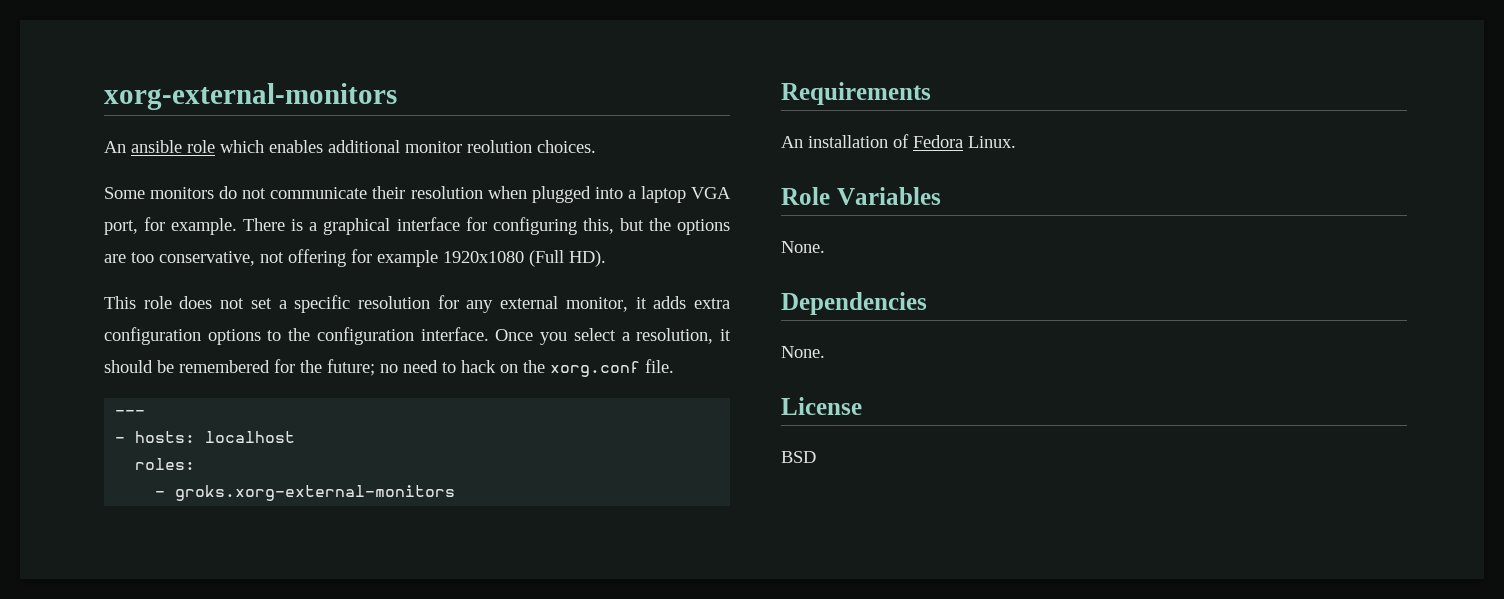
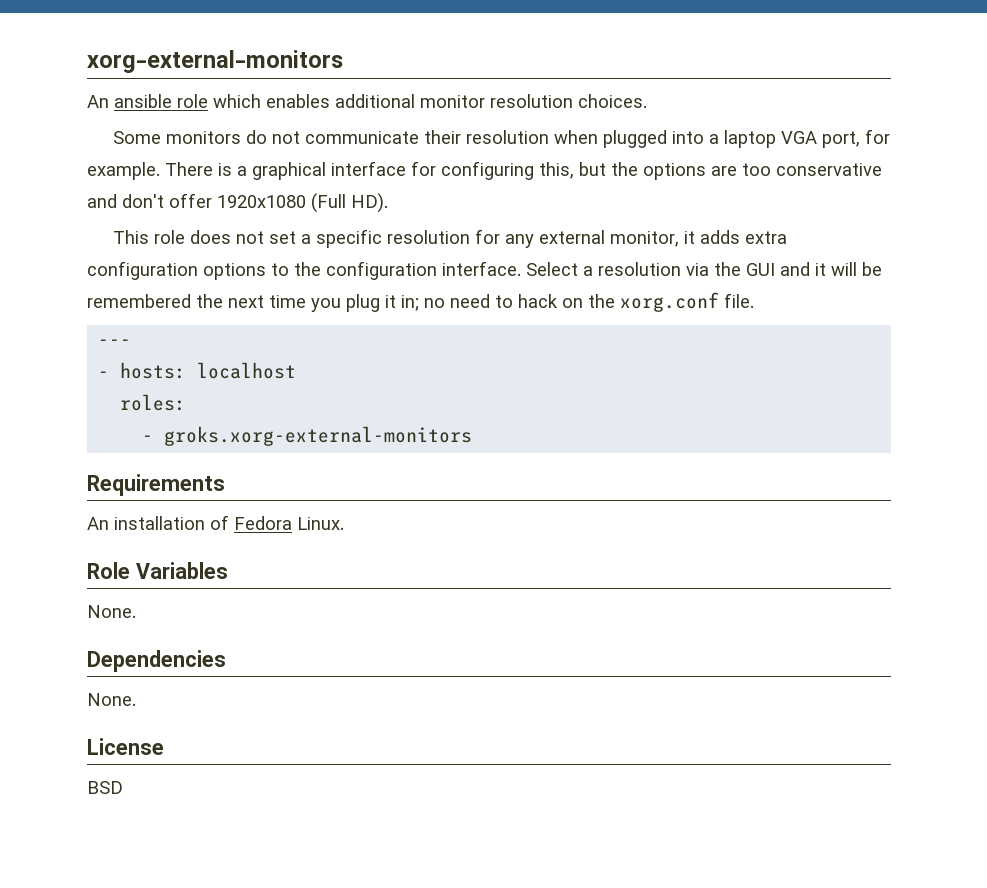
[467,140,532,153] reolution -> [490,94,573,108] resolution
[159,249,438,267] conservative, not offering for example -> [776,163,882,176] [87,193,212,208] conservative and don't offer
[495,328,732,345] [104,359,375,376] Once you select a resolution, it should be remembered for the future; -> [526,262,882,276] [87,294,419,312] Select a resolution via the GUI and it will be remembered the next time you plug it in;

